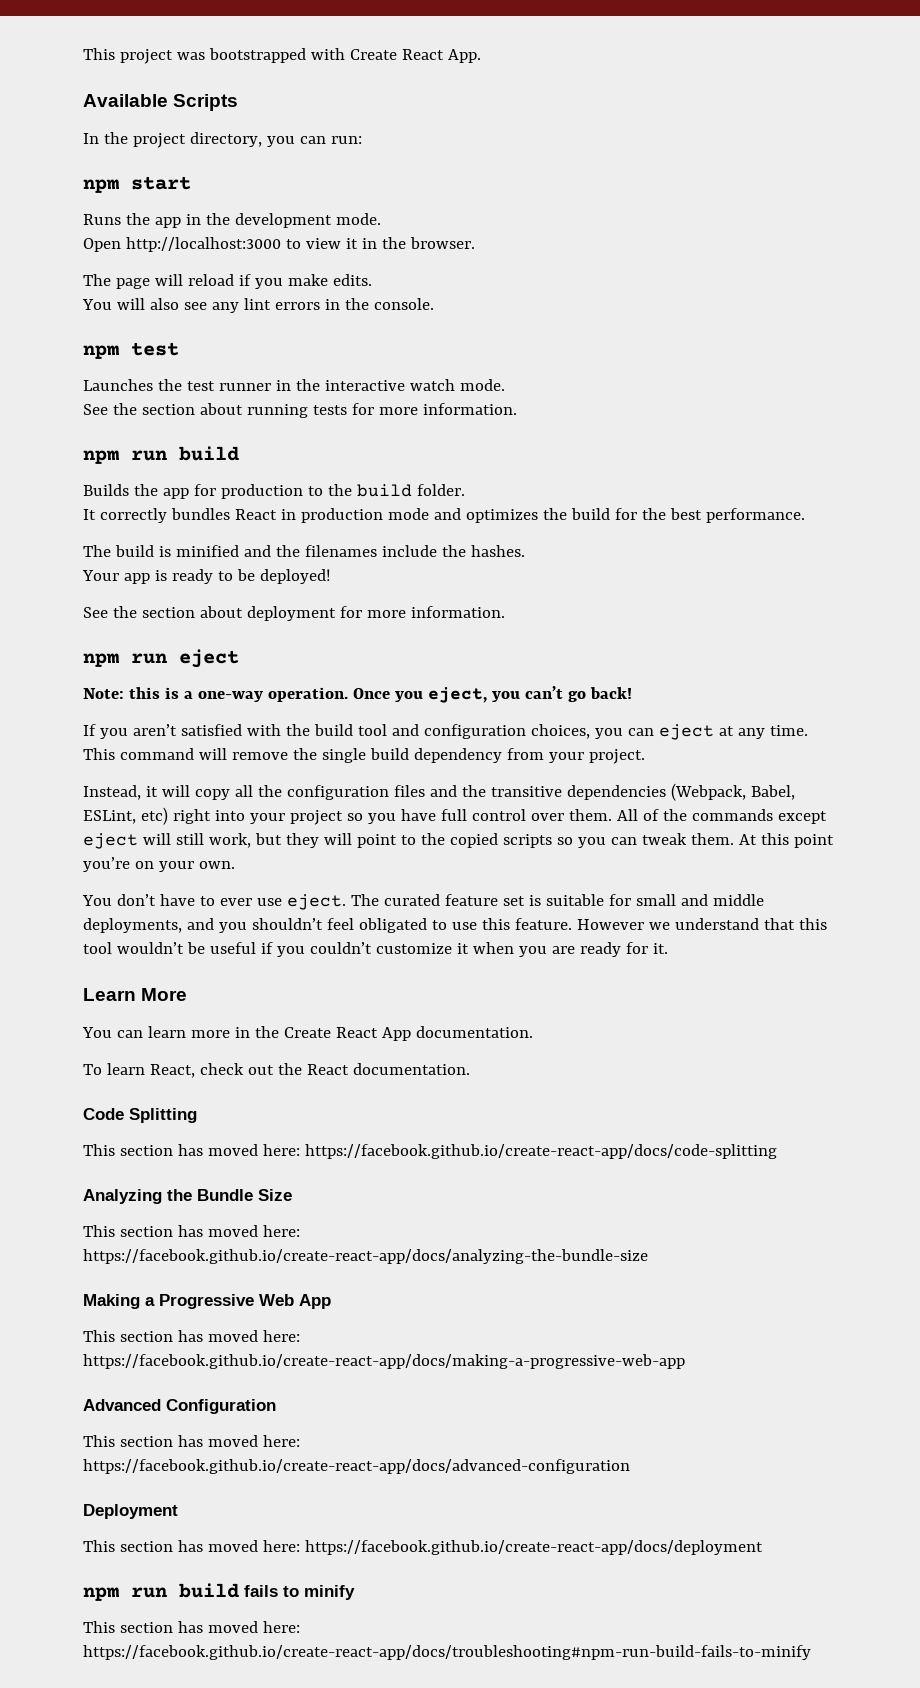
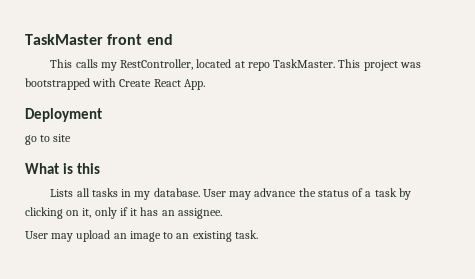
(83, 54) none -> [25,34,173,45] [50,59,336,71] TaskMaster front end // This calls my RestController, located at repo TaskMaster.
[83,94,239,111] [83,132,362,148] [83,176,191,193] [83,213,381,228] [83,237,475,252] [83,274,372,289] [82,298,434,313] [83,342,179,359] [83,379,505,391] [83,403,517,418] [83,446,239,464] [83,484,465,499] [83,508,805,523] [83,545,525,557] [82,569,331,584] [83,606,505,621] [83,649,239,668] [83,686,632,703] [83,724,808,740] [83,748,645,764] [83,783,795,801] [83,807,827,825] [83,833,834,849] [83,857,235,872] [82,894,764,910] [83,918,827,933] [83,942,668,957] [83,988,188,1001] [82,1026,533,1041] [83,1063,470,1078] [83,1108,197,1123] [83,1144,777,1159] [83,1189,292,1204] [83,1225,300,1237] [83,1249,648,1264] [83,1294,331,1309] [83,1330,300,1342] [83,1354,685,1369] [83,1399,276,1414] [83,1435,300,1447] [83,1459,630,1474] [83,1504,178,1519] [83,1540,763,1555] [83,1583,355,1601] [83,1621,300,1633] [83,1645,811,1660] Available Scripts // In the project directory, you can run: // npm start // Runs the app in the development mode. // Open http://localhost:3000 to view it in the browser. // The page will reload if you make edits. // You will also see any lint errors in the console. // npm test // Launches the test runner in the interactive watch mode. // See the section about running tests for more information. // npm run build // Builds the app for production to the build folder. // It correctly bundles React in production mode and optimizes the build for the best performance. // The build is minified and the filenames include the hashes. // Your app is ready to be deployed! // See the section about deployment for more information. // npm run eject // Note: this is a one-way operation. Once you eject, you can’t go back! // If you aren’t satisfied with the build tool and configuration choices, you can eject at any time. This command will remove the single build dependency from your project. // Instead, it will copy all the configuration files and the transitive dependencies (Webpack, Babel, ESLint, etc) right into your project so you have full control over them. All of the commands except eject will still work, but they will point to the copied scripts so you can tweak them. At this point you’re on your own. // You don’t have to ever use eject. The curated feature set is suitable for small and middle deployments, and you shouldn’t feel obligated to use this feature. However we understand that this tool wouldn’t be useful if you couldn’t customize it when you are ready for it. // Learn More // You can learn more in the Create React App documentation. // To learn React, check out the React documentation. // Code Splitting // This section has moved here: https://facebook.github.io/create-react-app/docs/code-splitting // Analyzing the Bundle Size // This section has moved here: https://facebook.github.io/create-react-app/docs/analyzing-the-bundle-size // Making a Progressive Web App // This section has moved here: https://facebook.github.io/create-react-app/docs/making-a-progressive-web-app // Advanced Configuration // This section has moved here: https://facebook.github.io/create-react-app/docs/advanced-configuration // Deployment // This section has moved here: https://facebook.github.io/create-react-app/docs/deployment // npm run build fails to minify // This section has moved here: https://facebook.github.io/create-react-app/docs/troubleshooting#npm-run-build-fails-to-minify -> [25,108,102,122] [25,134,72,145] [25,163,100,174] [50,188,411,200] [25,207,222,219] [25,230,258,242] Deployment // go to site // What is this // Lists all tasks in my database. User may advance the status of a task by clicking on it, only if it has an assignee. // User may upload an image to an existing task.

